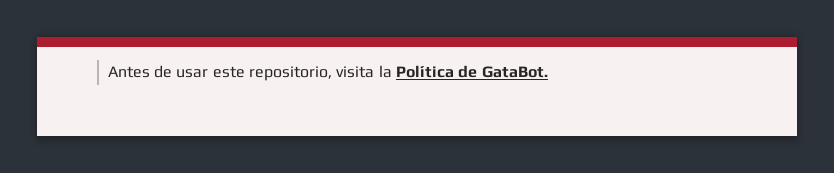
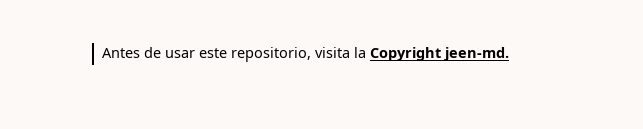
[396,65,548,78] Política de GataBot. -> [370,47,510,61] Copyright jeen-md.

